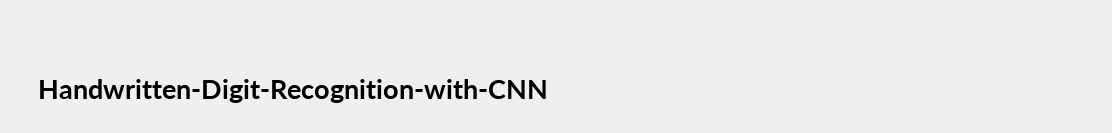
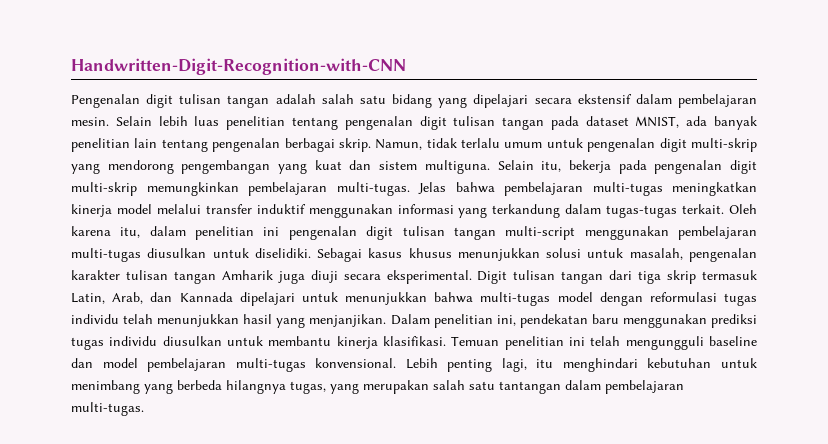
(548, 91) none -> [71,94,757,108] [71,116,758,130] [71,138,757,152] [71,160,757,174] [71,182,757,196] [71,204,757,218] [71,226,757,240] [71,248,757,262] [71,270,758,284] [71,292,757,306] [71,314,758,328] [71,336,758,350] [71,358,757,372] [71,380,684,394] [71,402,144,416] // Pengenalan digit tulisan tangan adalah salah satu bidang yang dipelajari secara ekstensif dalam pembelajaran mesin. Selain lebih luas penelitian tentang pengenalan digit tulisan tangan pada dataset MNIST, ada banyak penelitian lain tentang pengenalan berbagai skrip. Namun, tidak terlalu umum untuk pengenalan digit multi-skrip yang mendorong pengembangan yang kuat dan sistem multiguna. Selain itu, bekerja pada pengenalan digit multi-skrip memungkinkan pembelajaran multi-tugas. Jelas bahwa pembelajaran multi-tugas meningkatkan kinerja model melalui transfer induktif menggunakan informasi yang terkandung dalam tugas-tugas terkait. Oleh karena itu, dalam penelitian ini pengenalan digit tulisan tangan multi-script menggunakan pembelajaran multi-tugas diusulkan untuk diselidiki. Sebagai kasus khusus menunjukkan solusi untuk masalah, pengenalan karakter tulisan tangan Amharik juga diuji secara eksperimental. Digit tulisan tangan dari tiga skrip termasuk Latin, Arab, dan Kannada dipelajari untuk menunjukkan bahwa multi-tugas model dengan reformulasi tugas individu telah menunjukkan hasil yang menjanjikan. Dalam penelitian ini, pendekatan baru menggunakan prediksi tugas individu diusulkan untuk membantu kinerja klasifikasi. Temuan penelitian ini telah mengungguli baseline dan model pembelajaran multi-tugas konvensional. Lebih penting lagi, itu menghindari kebutuhan untuk menimbang yang berbeda hilangnya tugas, yang merupakan salah satu tantangan dalam pembelajaran multi-tugas.

